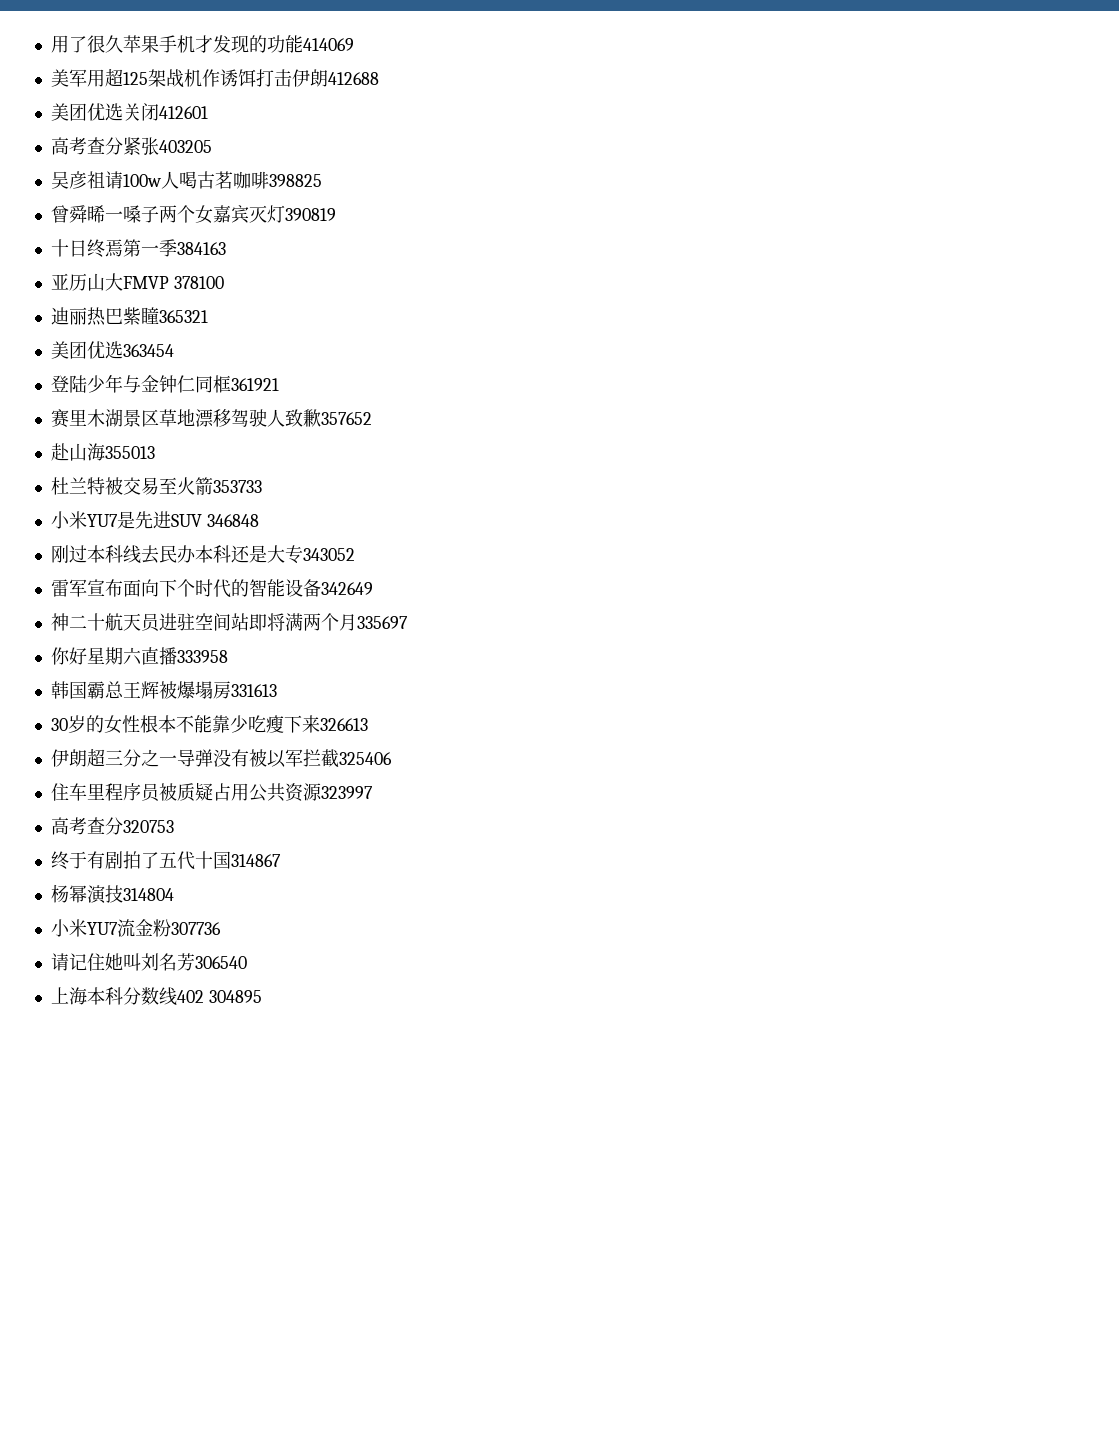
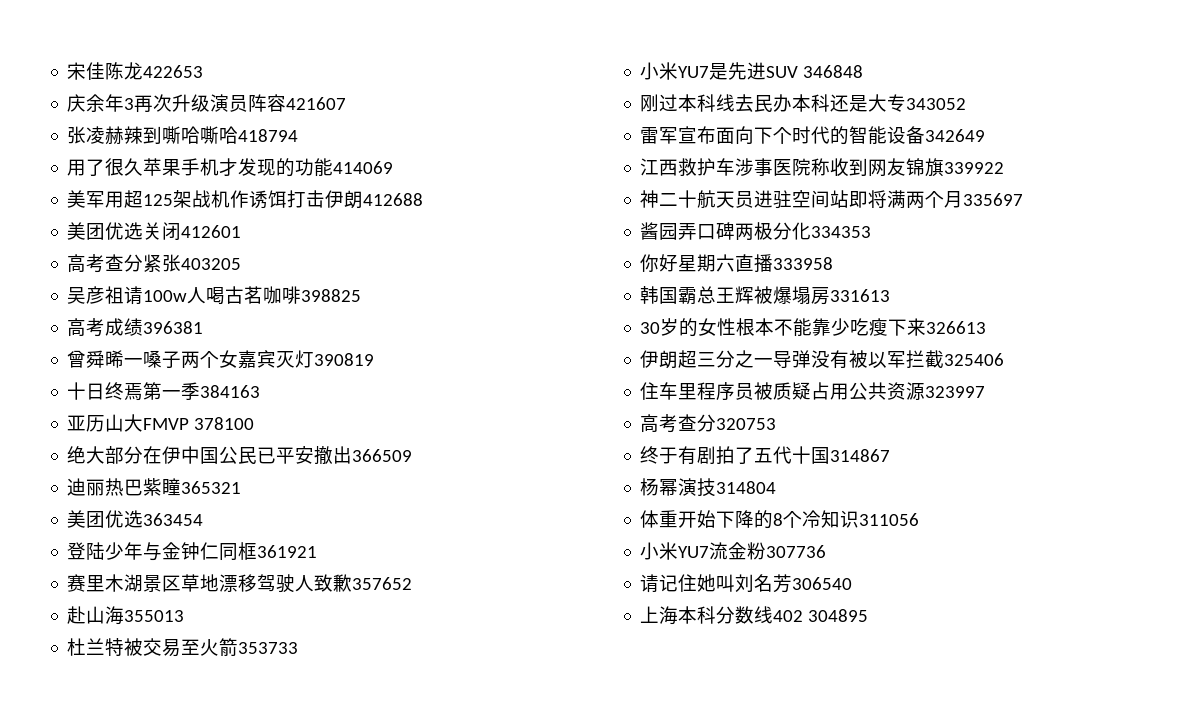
(50, 44) none -> [67,62,204,80] [67,94,347,113] [67,126,299,145] 宋佳陈龙422653 // 庆余年3再次升级演员阵容421607 // 张凌赫辣到嘶哈嘶哈418794 //
(322, 180) none -> [67,318,204,337] // 高考成绩396381
(224, 282) none -> [67,446,413,465] // 绝大部分在伊中国公民已平安撤出366509
(373, 588) none -> [640,158,1005,177] // 江西救护车涉事医院称收到网友锦旗339922
(408, 622) none -> [640,222,872,240] // 酱园弄口碑两极分化334353
(174, 894) none -> [640,510,920,529] // 体重开始下降的8个冷知识311056

